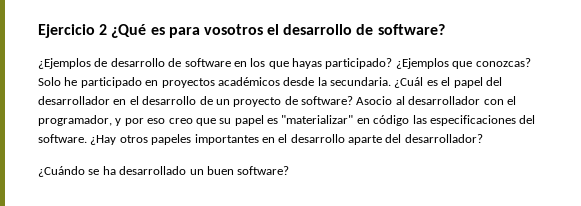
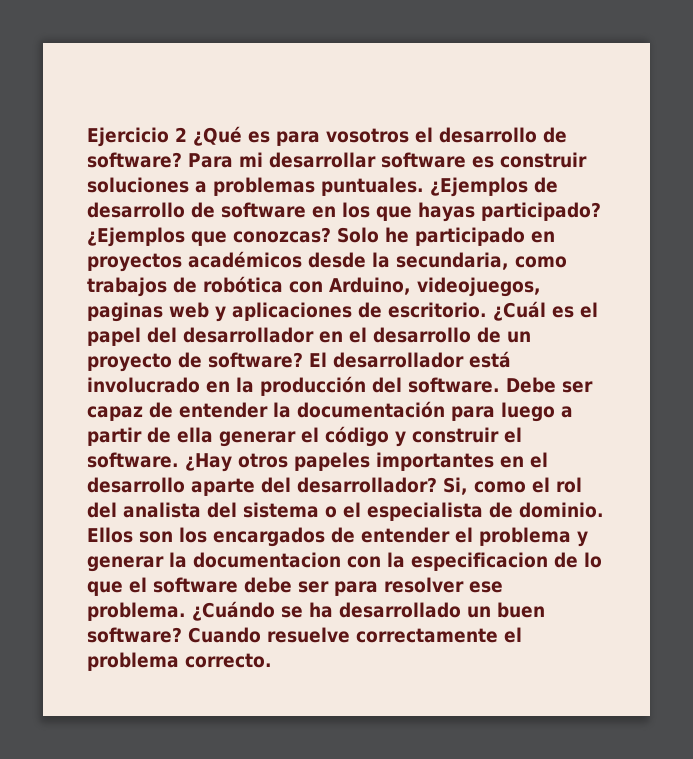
(445, 29) // -> [188,152,587,168] [87,177,424,196] Para mi desarrollar software es construir soluciones a problemas puntuales.
[330,77,391,86] secundaria. -> [396,252,567,270] [87,276,541,297] [87,302,487,322] secundaria, como trabajos de robótica con Arduino, videojuegos, paginas web y aplicaciones de escritorio.
[356,96,516,105] [38,115,536,126] Asocio al desarrollador con el programador, y por eso creo que su papel es "materializar" en código las especificaciones del -> [309,351,511,368] [87,376,593,396] [87,401,573,422] [87,426,522,447] El desarrollador está involucrado en la producción del software. Debe ser capaz de entender la documentación para luego a partir de ella generar el código y construir el
(483, 138) // -> [443,477,582,495] [87,502,604,521] [87,527,588,547] [87,552,602,572] [87,577,503,596] [87,602,186,621] Si, como el rol del analista del sistema o el especialista de dominio. Ellos son los encargados de entender el problema y generar la documentacion con la especificacion de lo que el software debe ser para resolver ese problema.
(290, 170) none -> [188,627,522,643] [87,652,272,671] Cuando resuelve correctamente el problema correcto.

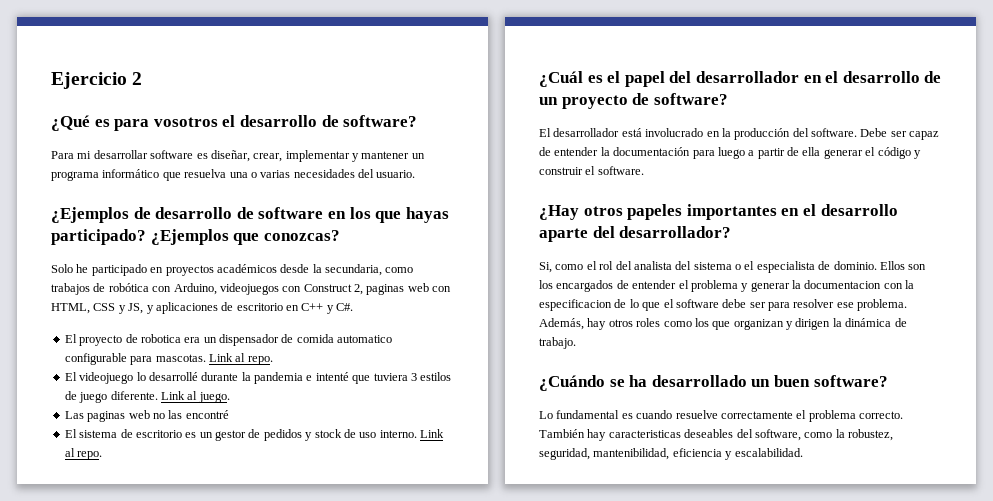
(187, 134) none -> (143, 78) //
(182, 160) none -> (418, 121) //
[500,152,587,168] [87,177,424,196] construir soluciones a problemas puntuales. -> [210,150,425,162] [51,169,416,181] diseñar, crear, implementar y mantener un programa informático que resuelva una o varias necesidades del usuario. //
(331, 235) none -> (340, 235) //
[417,277,541,297] [87,302,487,322] videojuegos, paginas web y aplicaciones de escritorio. -> [219,283,452,295] [51,302,354,314] [64,334,393,346] [64,353,273,365] [64,372,452,384] [64,391,230,403] [64,410,229,422] [64,429,444,441] [64,448,103,460] videojuegos con Construct 2, paginas web con HTML, CSS y JS, y aplicaciones de escritorio en C++ y C#. // El proyecto de robotica era un dispensador de comida automatico configurable para mascotas. Link al repo. // El videojuego lo desarrollé durante la pandemia e intenté que tuviera 3 estilos de juego diferente. Link al juego. // Las paginas web no las encontré // El sistema de escritorio es un gestor de pedidos y stock de uso interno. Link al repo. //
(303, 360) none -> (728, 99) //
(179, 460) none -> (644, 170) //
(437, 485) none -> (732, 232) //
(186, 611) none -> [539,318,907,330] [539,337,576,349] Además, hay otros roles como los que organizan y dirigen la dinámica de trabajo. //
[188,627,261,643] Cuando -> [539,410,673,419] // Lo fundamental es cuando
(272, 660) none -> [539,429,893,441] [539,448,803,460] También hay caracteristicas deseables del software, como la robustez, seguridad, mantenibilidad, eficiencia y escalabilidad.

